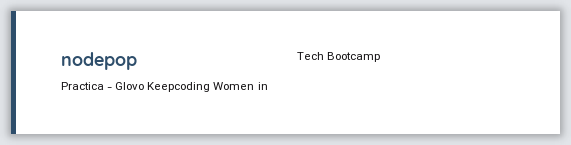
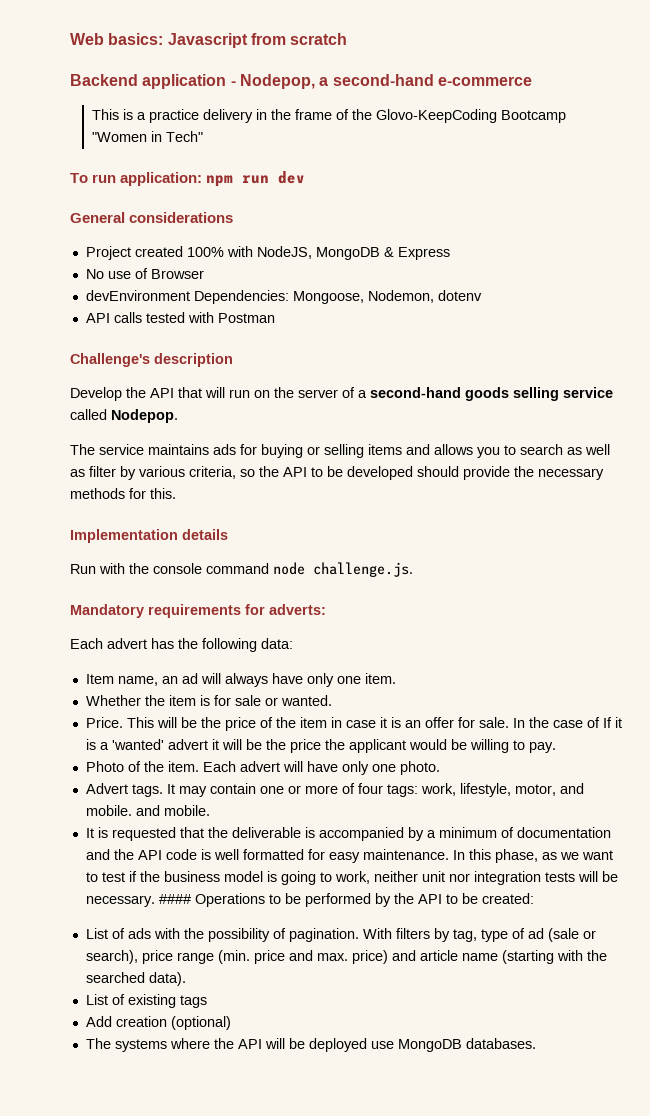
[61,52,137,70] [61,82,268,92] [297,52,381,62] nodepop // Practica - Glovo Keepcoding Women in Tech Bootcamp -> [70,33,348,48] [70,74,532,89] [92,109,567,123] [92,131,204,142] [70,171,306,187] [70,212,234,223] [85,246,450,260] [85,268,204,279] [85,290,482,304] [85,312,275,323] [70,353,233,367] [70,387,613,401] [70,409,178,423] [70,444,610,458] [70,466,604,480] [70,488,176,499] [70,529,228,543] [70,562,413,577] [70,604,326,618] [70,638,293,652] [85,673,396,687] [85,695,332,706] [85,717,622,731] [85,739,556,753] [85,761,440,775] [85,783,584,797] [85,805,210,816] [85,827,611,841] [85,849,613,863] [85,871,618,885] [85,893,534,907] [85,928,596,942] [85,950,607,964] [85,972,186,986] [85,994,207,1008] [85,1016,231,1030] [85,1038,536,1052] Web basics: Javascript from scratch // Backend application - Nodepop, a second-hand e-commerce // This is a practice delivery in the frame of the Glovo-KeepCoding Bootcamp "Women in Tech" // To run application: npm run dev // General considerations // Project created 100% with NodeJS, MongoDB & Express // No use of Browser // devEnvironment Dependencies: Mongoose, Nodemon, dotenv // API calls tested with Postman // Challenge's description // Develop the API that will run on the server of a second-hand goods selling service called Nodepop. // The service maintains ads for buying or selling items and allows you to search as well as filter by various criteria, so the API to be developed should provide the necessary methods for this. // Implementation details // Run with the console command node challenge.js. // Mandatory requirements for adverts: // Each advert has the following data: // Item name, an ad will always have only one item. // Whether the item is for sale or wanted. // Price. This will be the price of the item in case it is an offer for sale. In the case of If it is a 'wanted' advert it will be the price the applicant would be willing to pay. // Photo of the item. Each advert will have only one photo. // Advert tags. It may contain one or more of four tags: work, lifestyle, motor, and mobile. and mobile. // It is requested that the deliverable is accompanied by a minimum of documentation and the API code is well formatted for easy maintenance. In this phase, as we want to test if the business model is going to work, neither unit nor integration tests will be necessary. #### Operations to be performed by the API to be created: // List of ads with the possibility of pagination. With filters by tag, type of ad (sale or search), price range (min. price and max. price) and article name (starting with the searched data). // List of existing tags // Add creation (optional) // The systems where the API will be deployed use MongoDB databases.

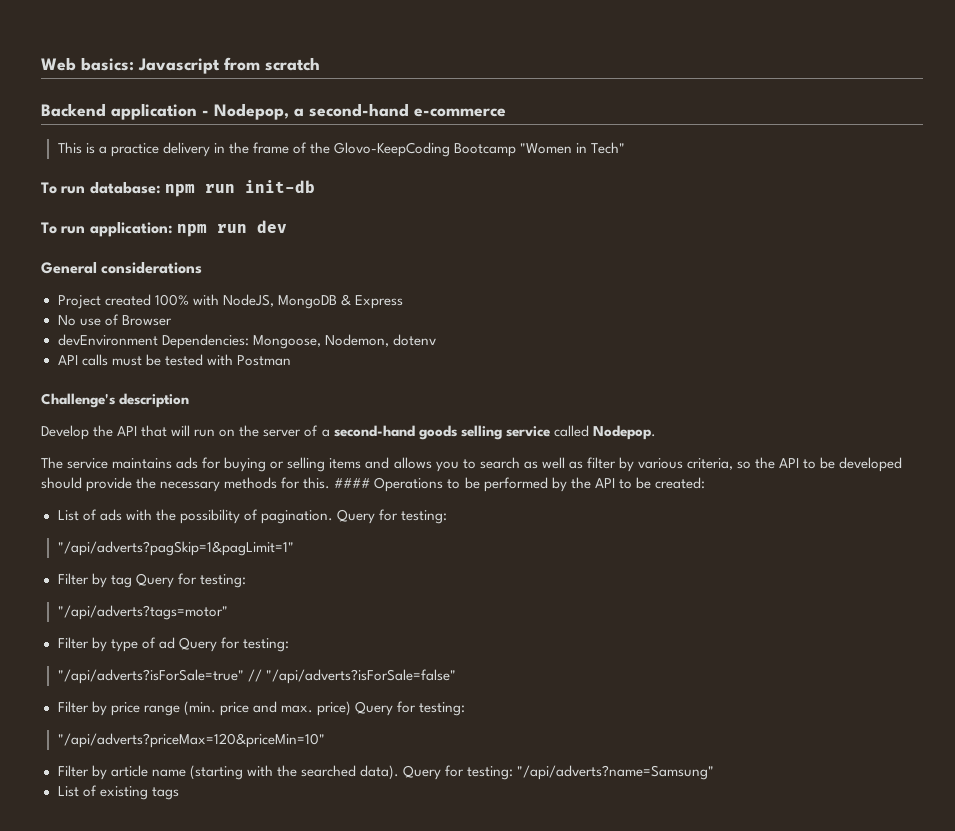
(204, 136) none -> [41,180,315,197] // To run database: npm run init-db
(142, 317) none -> [111,354,161,366] must be
[70,529,228,543] [70,562,413,577] [70,604,326,618] [70,638,293,652] [85,673,396,687] [85,695,332,706] [85,717,622,731] [85,739,556,753] [85,761,440,775] [85,783,584,797] [85,805,210,816] [85,827,611,841] [85,849,613,863] [85,871,618,885] [85,895,155,907] // Implementation details // Run with the console command node challenge.js. // Mandatory requirements for adverts: // Each advert has the following data: // Item name, an ad will always have only one item. // Whether the item is for sale or wanted. // Price. This will be the price of the item in case it is an offer for sale. In the case of If it is a 'wanted' advert it will be the price the applicant would be willing to pay. // Photo of the item. Each advert will have only one photo. // Advert tags. It may contain one or more of four tags: work, lifestyle, motor, and mobile. and mobile. // It is requested that the deliverable is accompanied by a minimum of documentation and the API code is well formatted for easy maintenance. In this phase, as we want to test if the business model is going to work, neither unit nor integration tests will be necessary. -> (331, 483) none
[362,928,596,942] [85,950,138,964] With filters by tag, type of ad (sale or search), -> [336,509,448,524] [57,541,294,556] [57,573,246,588] [57,605,228,620] [57,637,289,652] [57,669,456,684] [57,701,107,716] Query for testing: // "/api/adverts?pagSkip=1&pagLimit=1" // Filter by tag Query for testing: // "/api/adverts?tags=motor" // Filter by type of ad Query for testing: // "/api/adverts?isForSale=true" // "/api/adverts?isForSale=false" // Filter by
[391,950,416,961] and -> [354,701,466,716] [57,733,325,748] [57,765,107,780] Query for testing: // "/api/adverts?priceMax=120&priceMin=10" // Filter by
(186, 979) none -> [402,765,715,780] Query for testing: "/api/adverts?name=Samsung"
[85,1016,231,1030] [85,1038,536,1052] // Add creation (optional) // The systems where the API will be deployed use MongoDB databases. -> (179, 793) none

